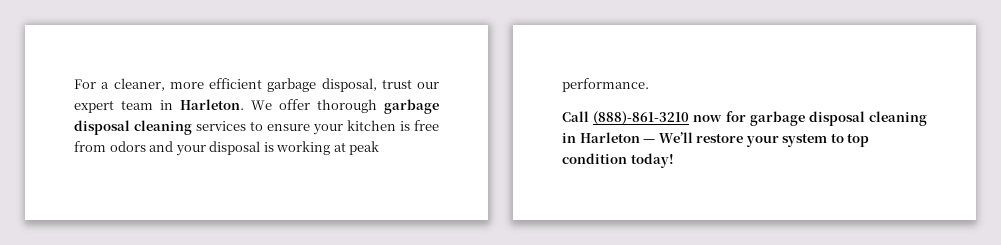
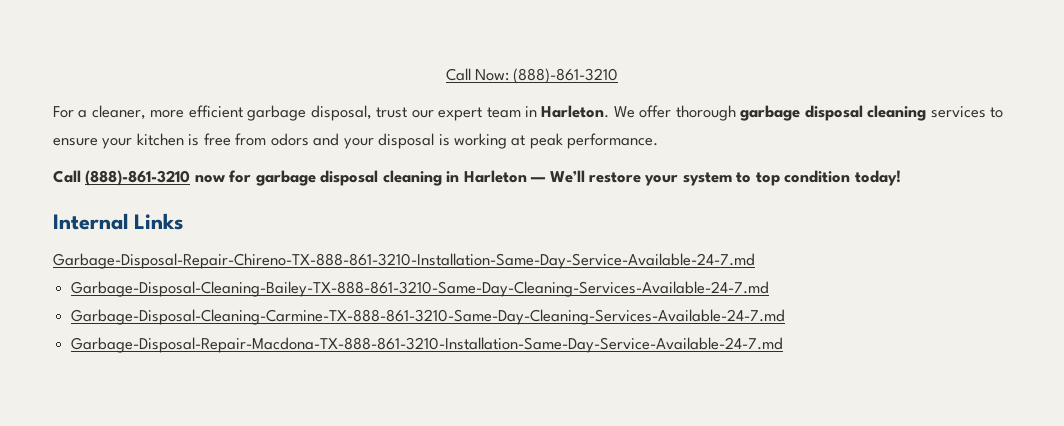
(74, 84) none -> [445,68,619,84] Call Now: (888)-861-3210 //
(674, 160) none -> [53,213,183,230] [53,253,755,269] [71,281,770,297] [71,309,786,325] [71,337,784,353] // Internal Links // Garbage-Disposal-Repair-Chireno-TX-888-861-3210-Installation-Same-Day-Service-Available-24-7.md // Garbage-Disposal-Cleaning-Bailey-TX-888-861-3210-Same-Day-Cleaning-Services-Available-24-7.md // Garbage-Disposal-Cleaning-Carmine-TX-888-861-3210-Same-Day-Cleaning-Services-Available-24-7.md // Garbage-Disposal-Repair-Macdona-TX-888-861-3210-Installation-Same-Day-Service-Available-24-7.md

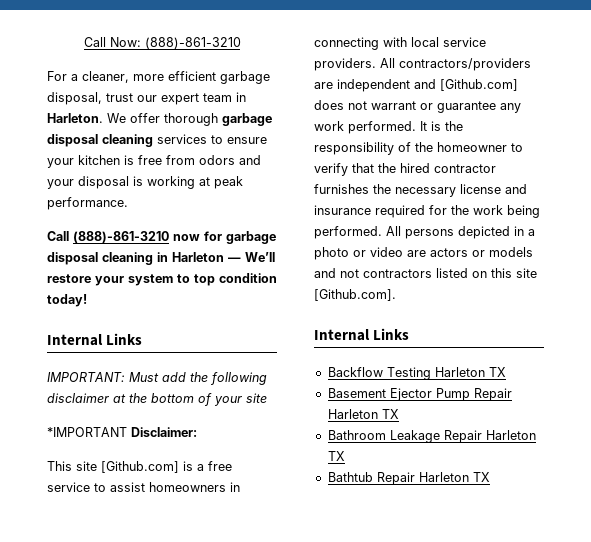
[53,253,755,269] [71,281,770,297] [71,309,786,325] [71,337,784,353] Garbage-Disposal-Repair-Chireno-TX-888-861-3210-Installation-Same-Day-Service-Available-24-7.md // Garbage-Disposal-Cleaning-Bailey-TX-888-861-3210-Same-Day-Cleaning-Services-Available-24-7.md // Garbage-Disposal-Cleaning-Carmine-TX-888-861-3210-Same-Day-Cleaning-Services-Available-24-7.md // Garbage-Disposal-Repair-Macdona-TX-888-861-3210-Installation-Same-Day-Service-Available-24-7.md -> [47,372,267,385] [47,393,267,406] [47,427,197,437] [47,461,232,473] [47,482,240,492] [314,37,486,50] [314,58,531,71] [314,79,518,92] [314,100,521,113] [314,121,463,134] [314,142,523,155] [314,163,496,176] [314,184,527,197] [314,205,540,218] [314,226,535,239] [314,247,533,260] [314,268,537,278] [314,289,396,301] [314,328,410,341] [327,367,506,380] [327,388,512,401] [327,409,399,419] [327,430,536,443] [327,451,345,461] [327,472,490,485] IMPORTANT: Must add the following disclaimer at the bottom of your site // *IMPORTANT Disclaimer: // This site [Github.com] is a free service to assist homeowners in connecting with local service providers. All contractors/providers are independent and [Github.com] does not warrant or guarantee any work performed. It is the responsibility of the homeowner to verify that the hired contractor furnishes the necessary license and insurance required for the work being performed. All persons depicted in a photo or video are actors or models and not contractors listed on this site [Github.com]. // Internal Links // Backflow Testing Harleton TX // Basement Ejector Pump Repair Harleton TX // Bathroom Leakage Repair Harleton TX // Bathtub Repair Harleton TX

